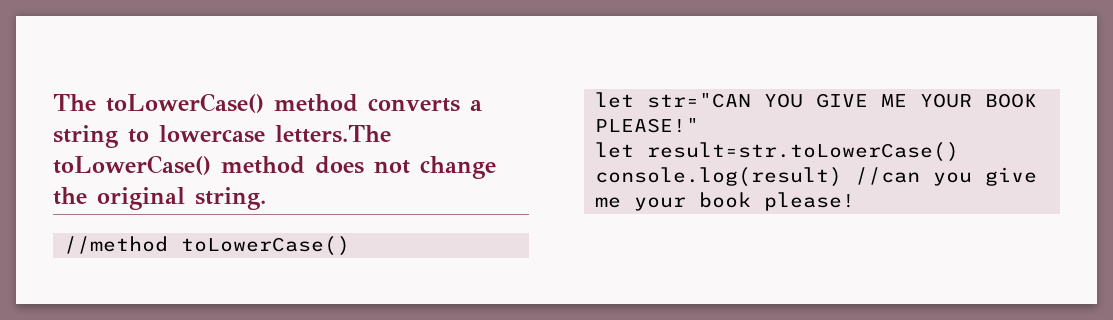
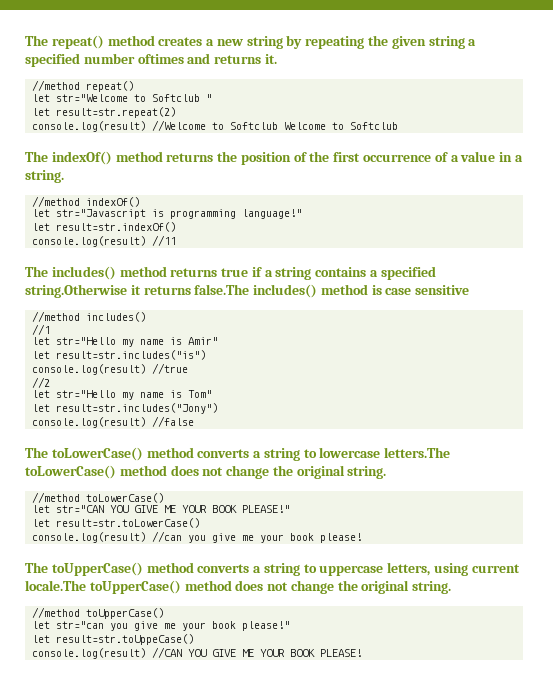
[53,94,96,111] The -> [25,35,477,49] [25,53,277,67] [32,80,135,92] [32,94,213,102] [32,107,177,118] [32,120,399,132] [25,151,523,165] [25,170,64,183] [32,196,141,207] [32,209,303,219] [32,222,177,232] [32,235,177,247] [25,266,436,280] [25,284,470,298] [32,311,147,322] [32,324,51,335] [32,337,219,347] [32,350,207,360] [32,363,189,375] [32,377,51,388] [32,390,213,400] [32,403,219,414] [32,416,195,428] [25,447,48,458] The repeat() method creates a new string by repeating the given string a specified number oftimes and returns it. // //method repeat() // let str="Welcome to Softclub " // let result=str.repeat(2) // console.log(result) //Welcome to Softclub Welcome to Softclub // The indexOf() method returns the position of the first occurrence of a value in a string. // //method indexOf() // let str="Javascript is programming language!" // let result=str.indexOf() // console.log(result) //11 // The includes() method returns true if a string contains a specified string.Otherwise it returns false.The includes() method is case sensitive // //method includes() // //1 // let str="Hello my name is Amir" // let result=str.includes("is") // console.log(result) //true // //2 // let str="Hello my name is Tom" // let result=str.includes("Jony") // console.log(result) //false // The
(856, 201) none -> [25,562,520,576] [25,580,452,594] [32,607,165,619] [32,621,291,631] [32,634,195,645] [32,647,363,659] // The toUpperCase() method converts a string to uppercase letters, using current locale.The toUpperCase() method does not change the original string. // //method toUpperCase() // let str="can you give me your book please!" // let result=str.toUppeCase() // console.log(result) //CAN YOU GIVE ME YOUR BOOK PLEASE!

